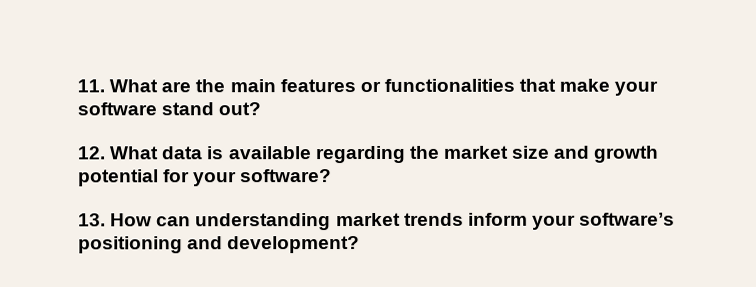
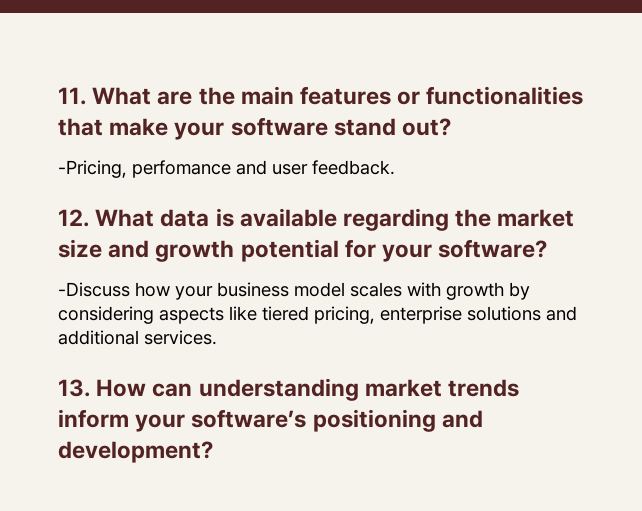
(262, 109) none -> [58,160,395,178] // -Pricing, perfomance and user feedback.
(333, 176) none -> [58,282,530,300] [58,306,577,324] [58,330,217,345] // -Discuss how your business model scales with growth by considering aspects like tiered pricing, enterprise solutions and additional services.

